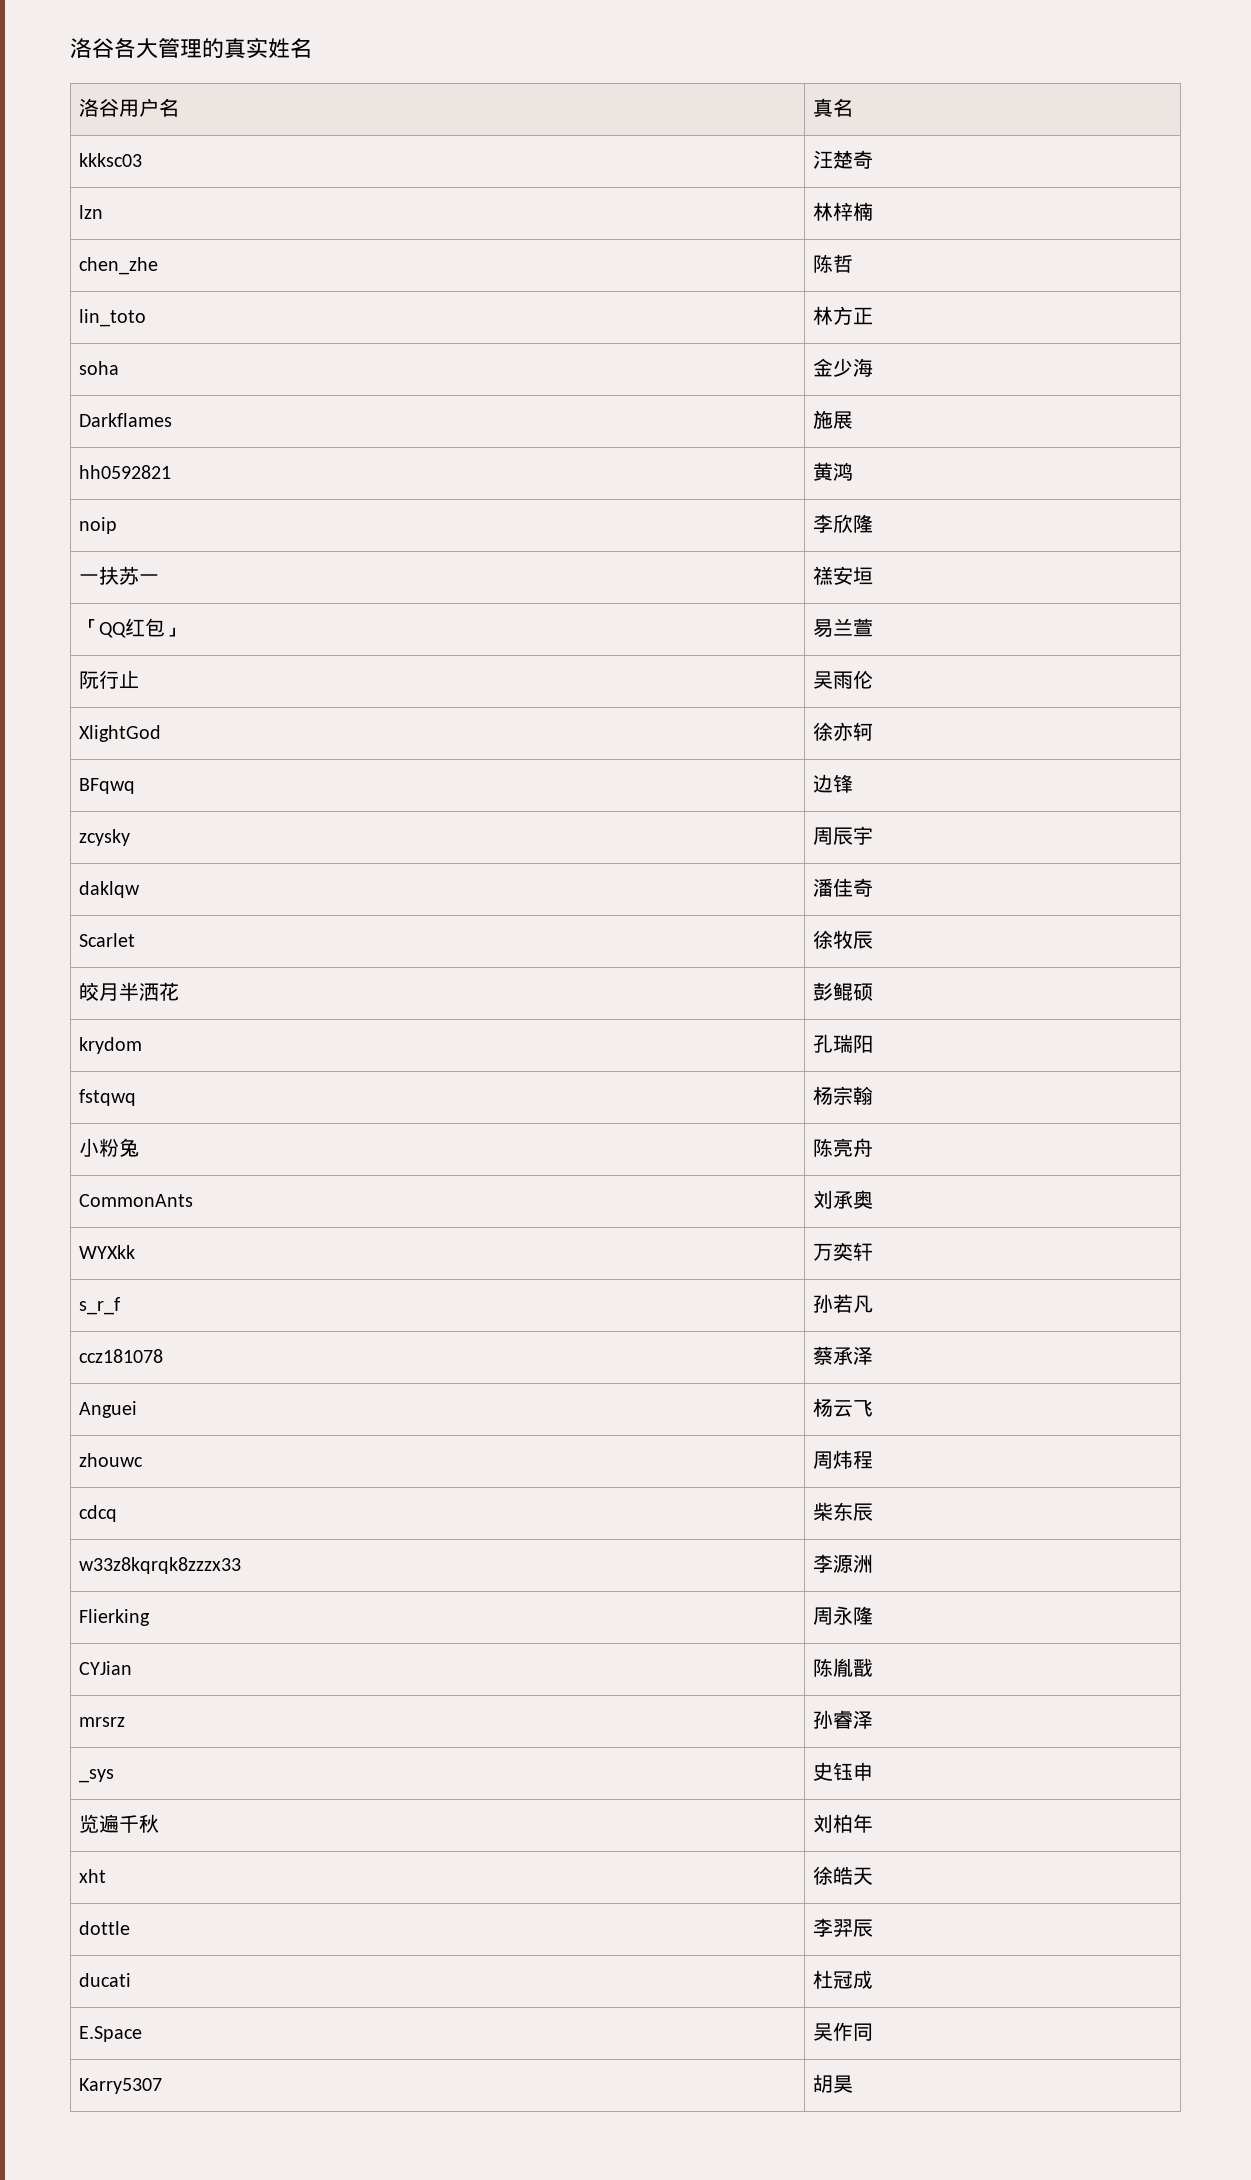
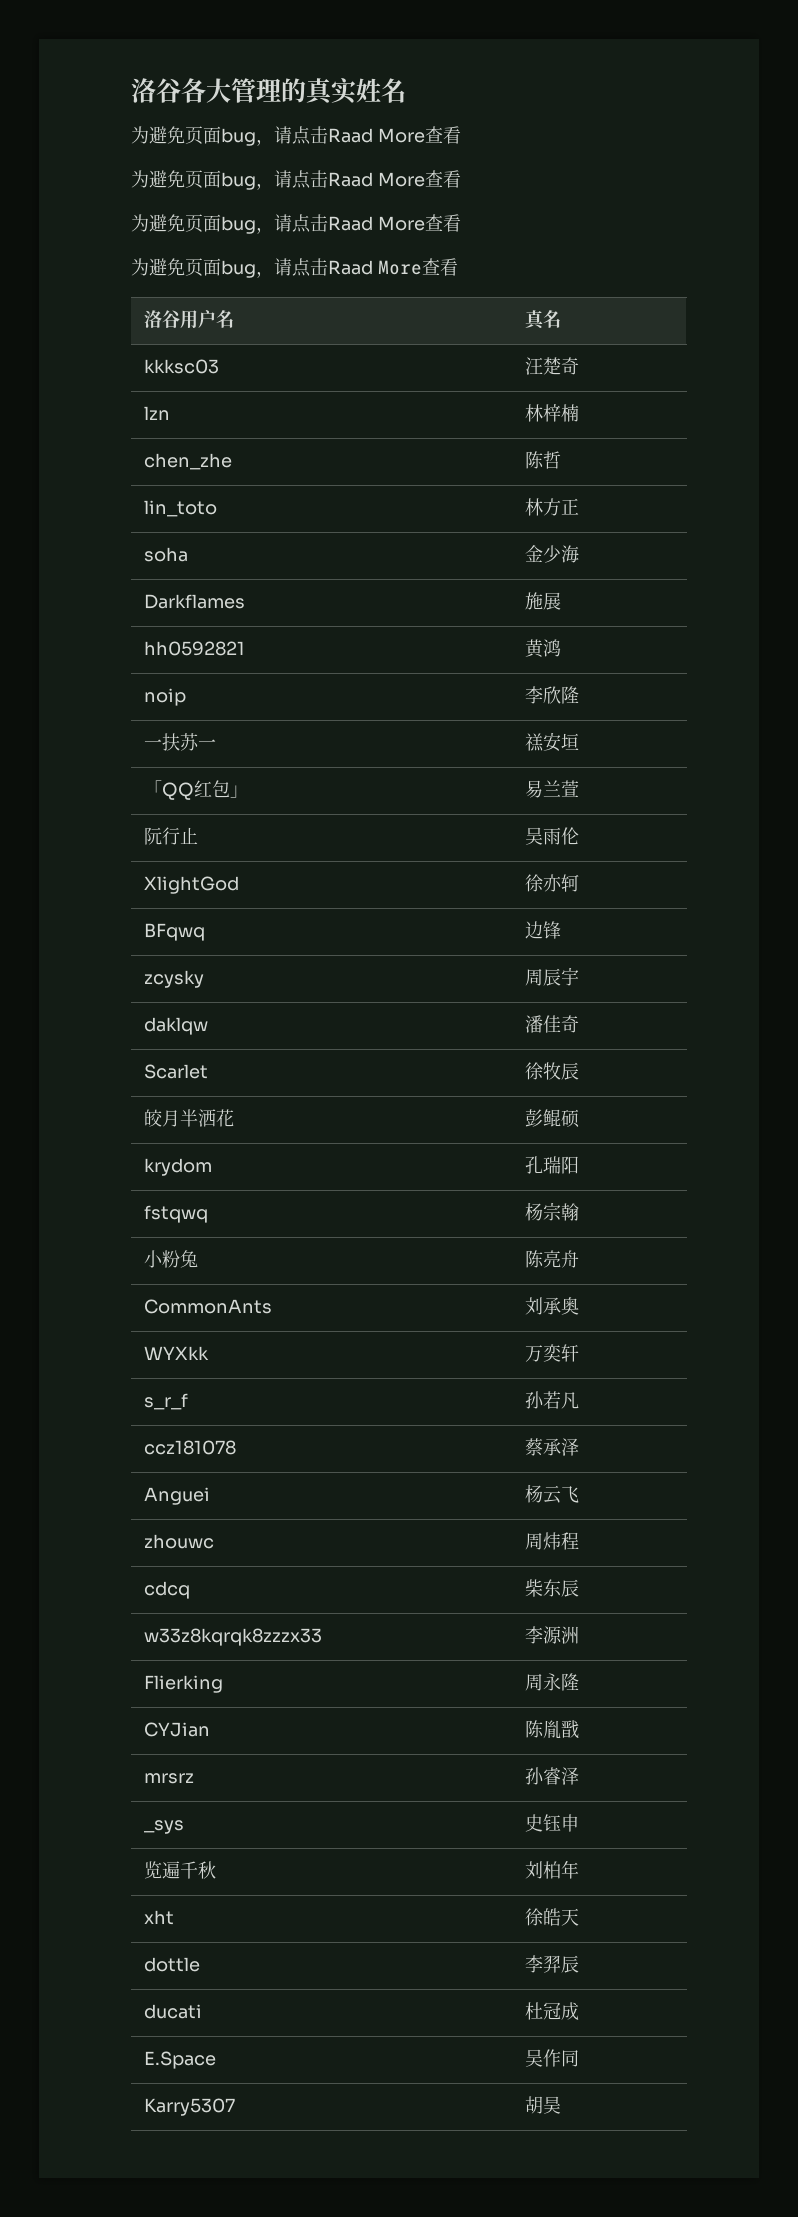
(312, 48) none -> [131,126,461,146] [131,170,461,190] [131,214,461,234] [131,258,458,278] // 为避免页面bug，请点击Raad More查看 // 为避免页面bug，请点击Raad More查看 // 为避免页面bug，请点击Raad More查看 // 为避免页面bug，请点击Raad More查看

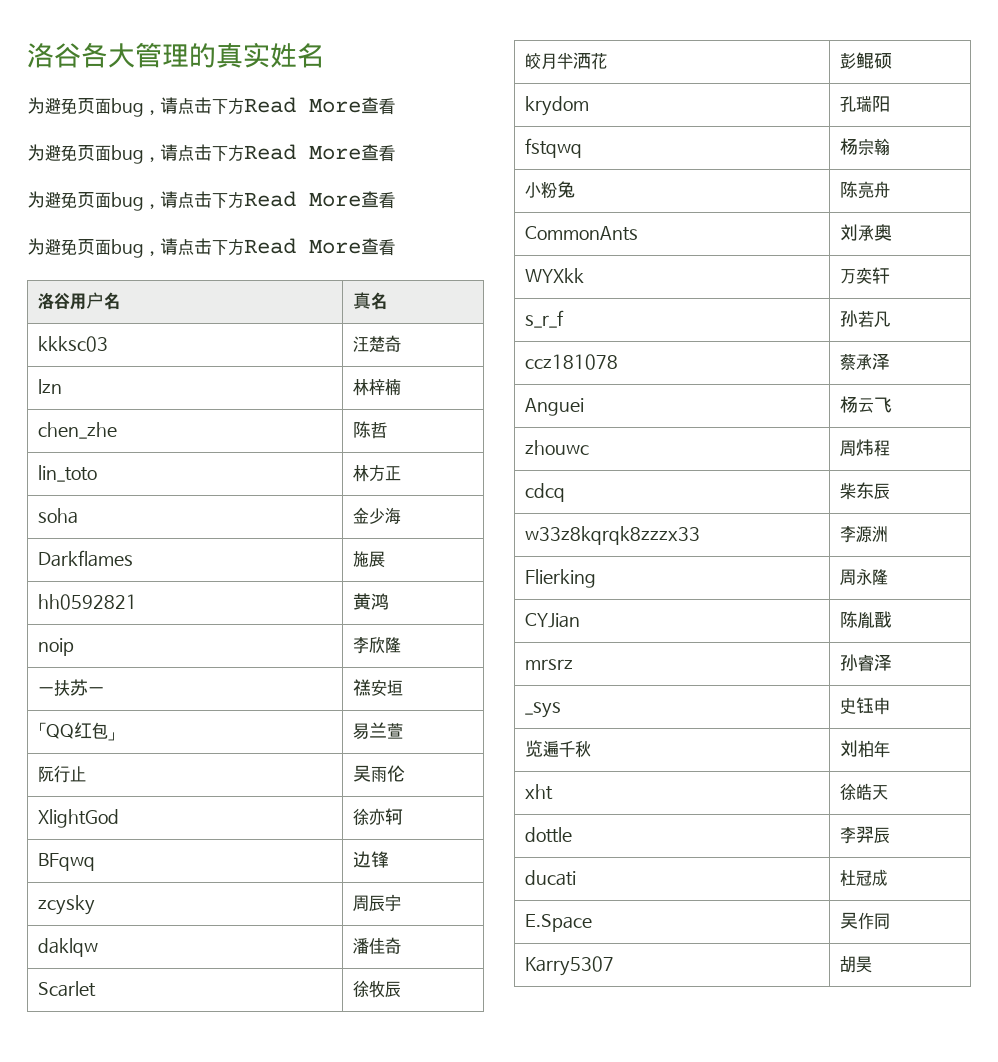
[328,126,461,144] [131,170,461,190] [131,214,461,234] [131,258,373,278] Raad More查看 // 为避免页面bug，请点击Raad More查看 // 为避免页面bug，请点击Raad More查看 // 为避免页面bug，请点击Raad -> [212,97,395,115] [27,144,395,164] [27,191,395,211] [27,238,296,258] 下方Read More查看 // 为避免页面bug，请点击下方Read More查看 // 为避免页面bug，请点击下方Read More查看 // 为避免页面bug，请点击下方Read

